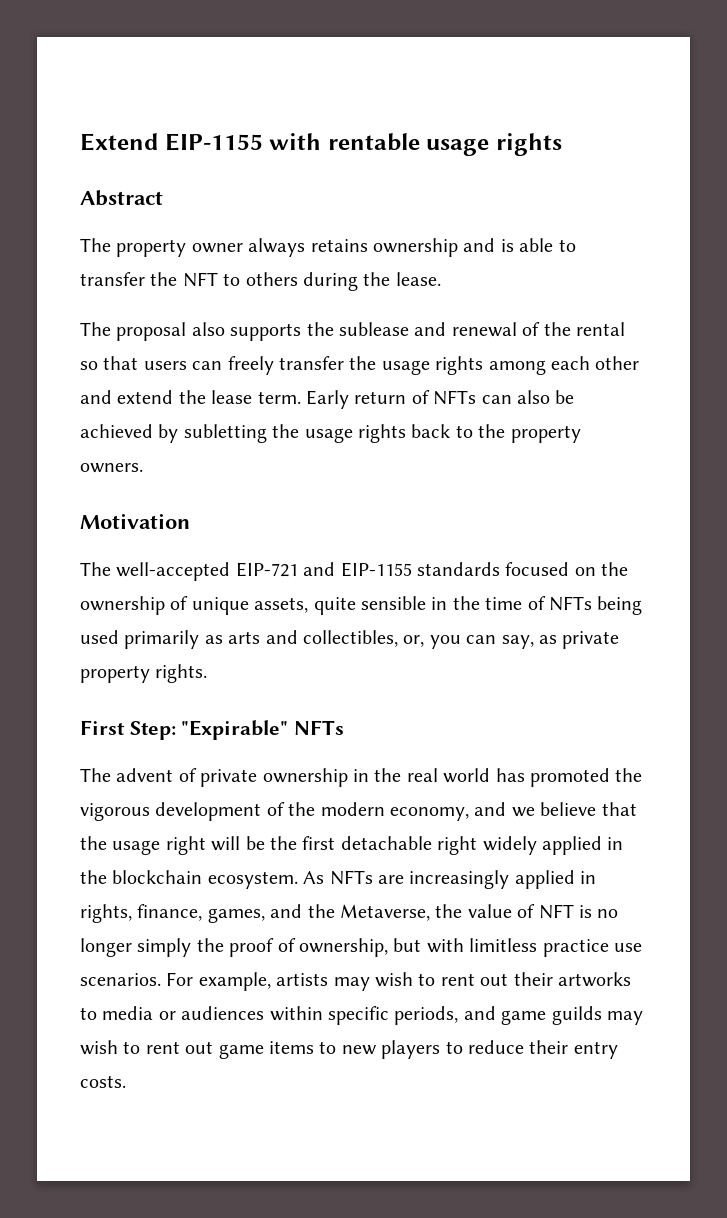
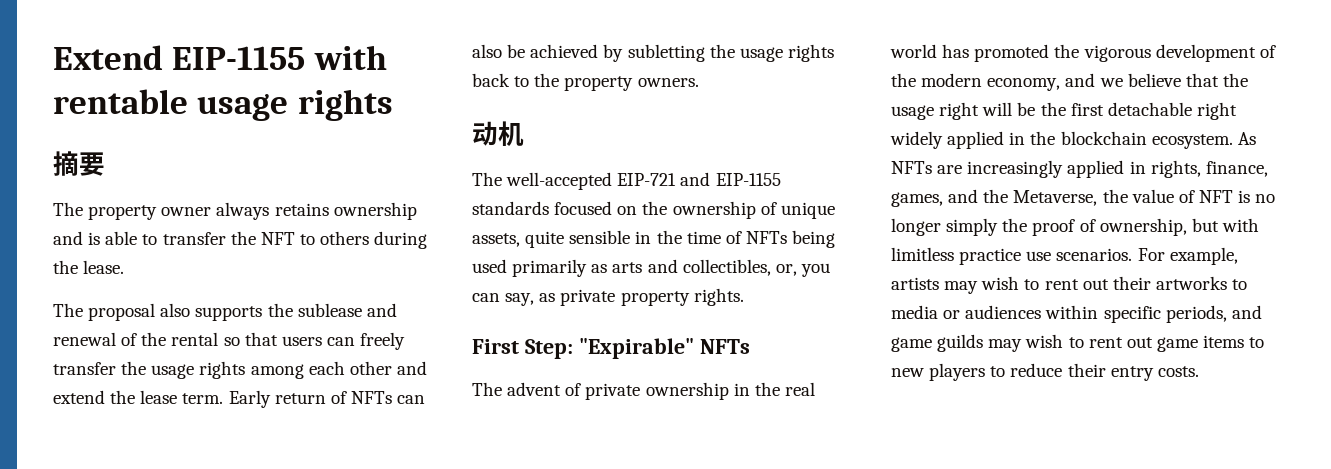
[80,190,163,206] Abstract -> [53,151,105,176] 摘要
[80,513,190,529] Motivation -> [472,121,524,146] 动机

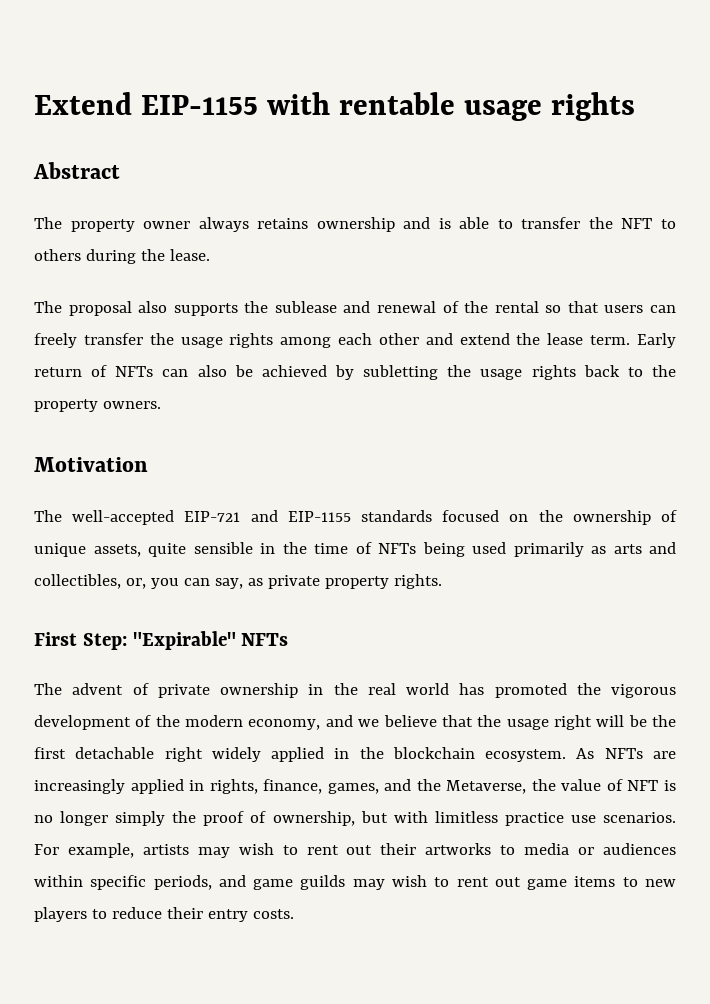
[53,151,105,176] 摘要 -> [33,162,120,179] Abstract
[472,121,524,146] 动机 -> [34,457,148,472] Motivation

